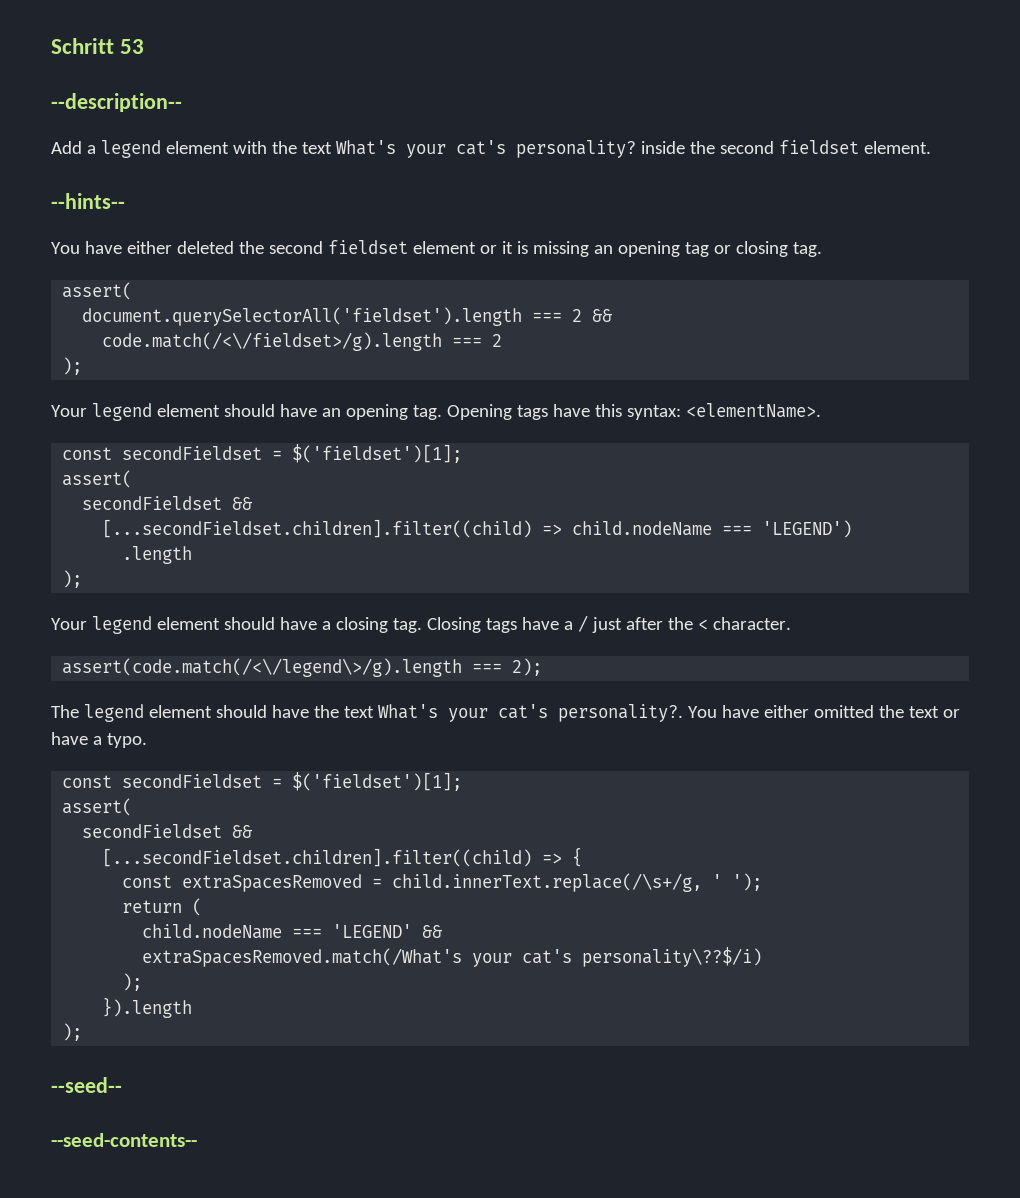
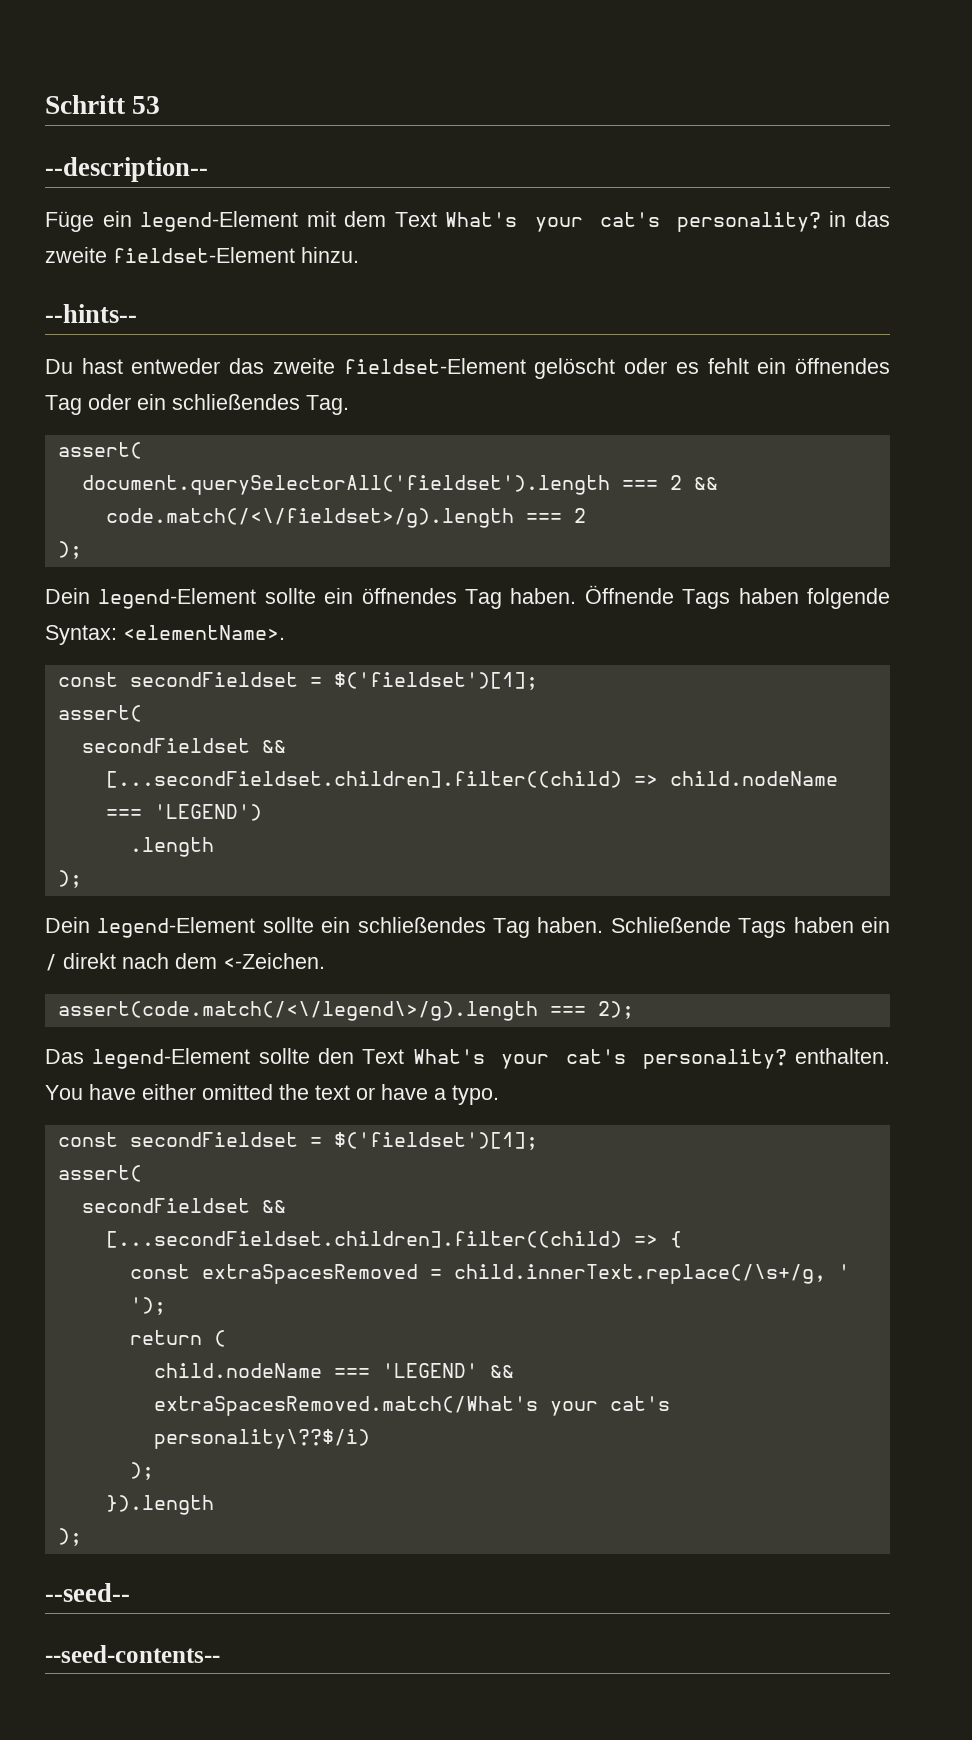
[51,140,931,158] [51,193,125,209] [51,240,822,257] Add a legend element with the text What's your cat's personality? inside the second fieldset element. // --hints-- // You have either deleted the second fieldset element or it is missing an opening tag or closing tag. -> [45,211,890,232] [45,247,359,263] [45,304,137,323] [45,358,891,379] [45,394,349,415] Füge ein legend-Element mit dem Text What's your cat's personality? in das zweite fieldset-Element hinzu. // --hints-- // Du hast entweder das zweite fieldset-Element gelöscht oder es fehlt ein öffnendes Tag oder ein schließendes Tag.
[51,403,681,421] Your legend element should have an opening tag. Opening tags have this syntax: -> [45,585,890,609] [45,625,117,645] Dein legend-Element sollte ein öffnendes Tag haben. Öffnende Tags haben folgende Syntax:
[51,615,791,634] [62,658,543,677] [51,704,683,722] Your legend element should have a closing tag. Closing tags have a / just after the < character. // assert(code.match(/<\/legend\>/g).length === 2); // The legend element should have the text What's your cat's personality?. -> [45,917,890,938] [45,953,325,971] [57,1001,634,1021] [45,1048,890,1069] Dein legend-Element sollte ein schließendes Tag haben. Schließende Tags haben ein / direkt nach dem <-Zeichen. // assert(code.match(/<\/legend\>/g).length === 2); // Das legend-Element sollte den Text What's your cat's personality? enthalten.

